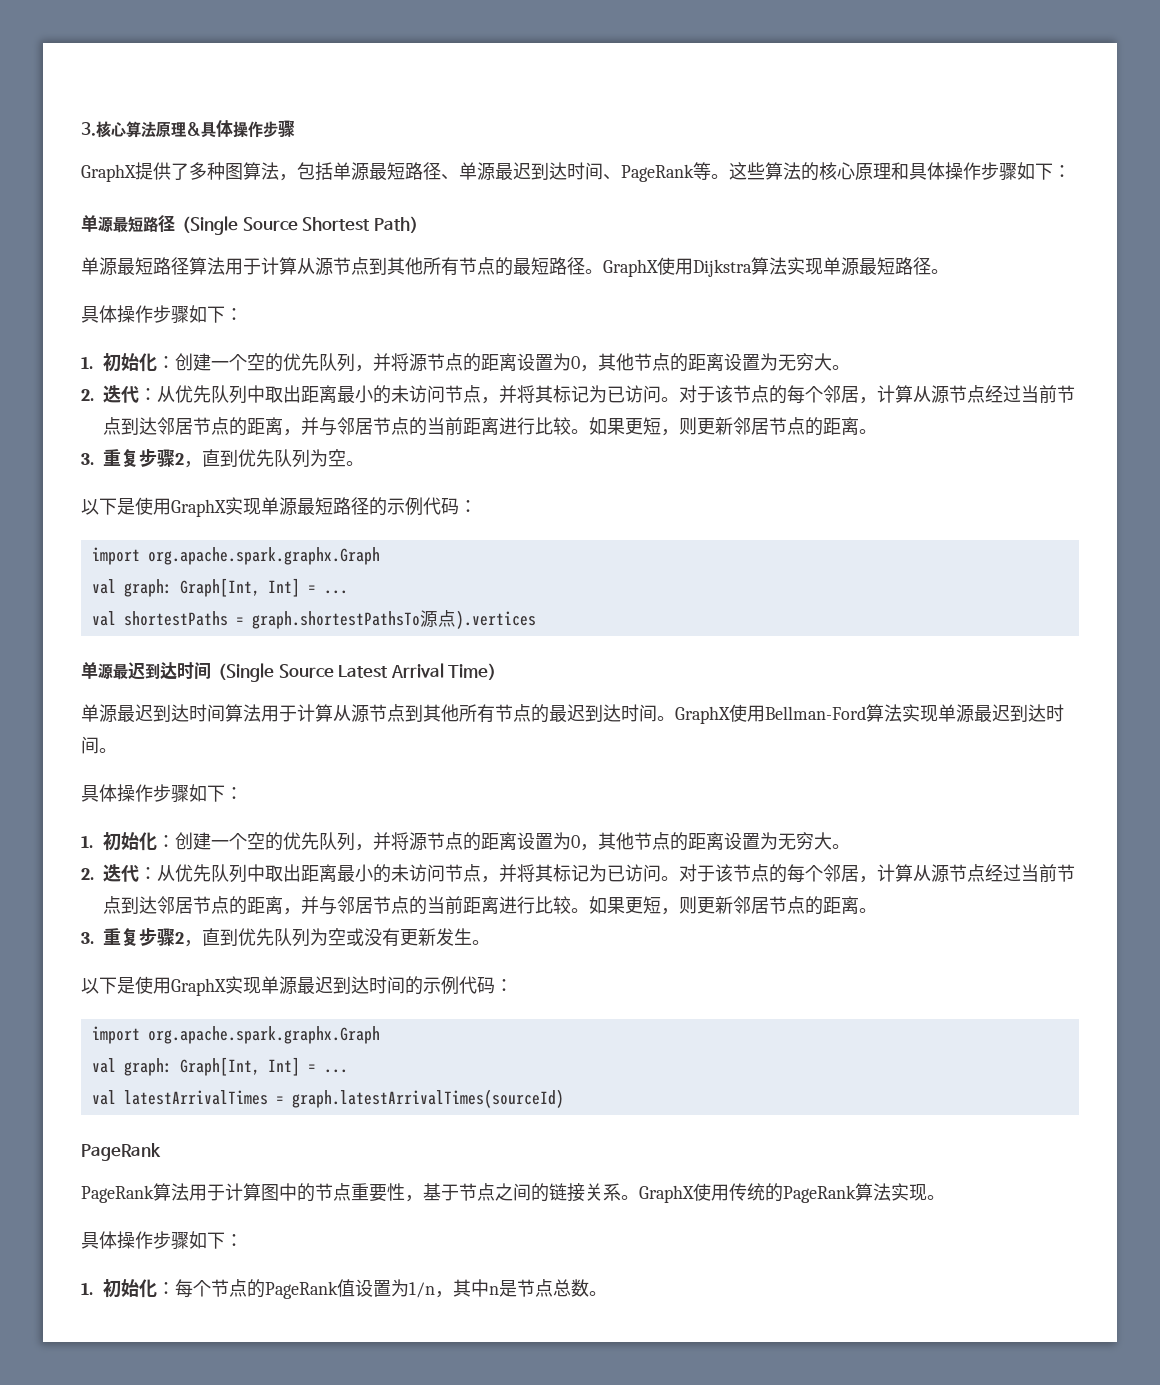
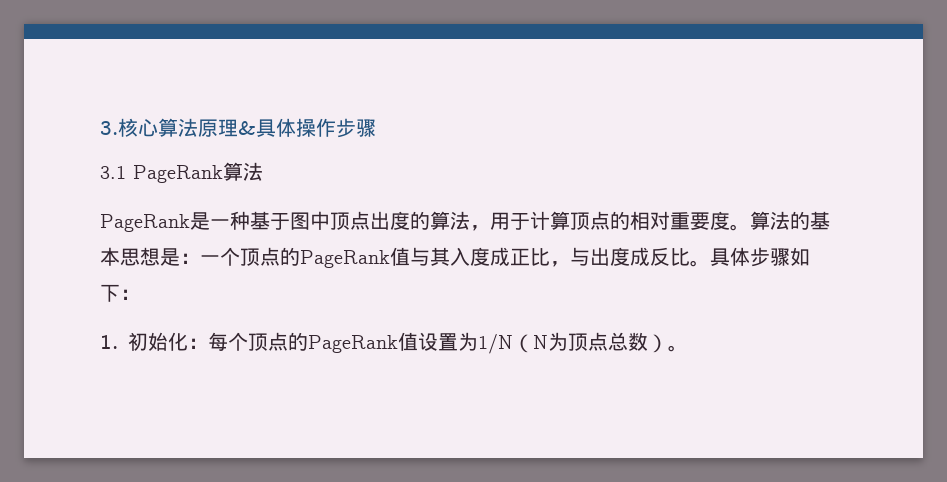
[81,162,1071,182] [81,215,425,235] [81,257,949,277] [81,305,243,324] [81,353,851,372] [81,385,1076,404] [103,417,878,436] [81,449,365,468] [81,497,477,517] [91,547,380,565] [91,578,348,597] [91,610,536,629] [81,662,504,682] [81,704,1064,724] [81,736,117,754] [81,784,243,803] [81,832,851,851] [81,864,1076,883] [103,896,878,915] [81,928,491,947] [81,976,513,996] [91,1026,380,1044] [91,1057,348,1076] [91,1089,564,1108] [81,1143,161,1161] [81,1183,945,1203] [81,1231,153,1249] GraphX提供了多种图算法，包括单源最短路径、单源最迟到达时间、PageRank等。这些算法的核心原理和具体操作步骤如下： // 单源最短路径（Single Source Shortest Path） // 单源最短路径算法用于计算从源节点到其他所有节点的最短路径。GraphX使用Dijkstra算法实现单源最短路径。 // 具体操作步骤如下： // 1.初始化：创建一个空的优先队列，并将源节点的距离设置为0，其他节点的距离设置为无穷大。 // 2.迭代：从优先队列中取出距离最小的未访问节点，并将其标记为已访问。对于该节点的每个邻居，计算从源节点经过当前节点到达邻居节点的距离，并与邻居节点的当前距离进行比较。如果更短，则更新邻居节点的距离。 // 3.重复步骤2，直到优先队列为空。 // 以下是使用GraphX实现单源最短路径的示例代码： // import org.apache.spark.graphx.Graph // val graph: Graph[Int, Int] = ... // val shortestPaths = graph.shortestPathsTo源点).vertices // 单源最迟到达时间（Single Source Latest Arrival Time） // 单源最迟到达时间算法用于计算从源节点到其他所有节点的最迟到达时间。GraphX使用Bellman-Ford算法实现单源最迟到达时间。 // 具体操作步骤如下： // 1.初始化：创建一个空的优先队列，并将源节点的距离设置为0，其他节点的距离设置为无穷大。 // 2.迭代：从优先队列中取出距离最小的未访问节点，并将其标记为已访问。对于该节点的每个邻居，计算从源节点经过当前节点到达邻居节点的距离，并与邻居节点的当前距离进行比较。如果更短，则更新邻居节点的距离。 // 3.重复步骤2，直到优先队列为空或没有更新发生。 // 以下是使用GraphX实现单源最迟到达时间的示例代码： // import org.apache.spark.graphx.Graph // val graph: Graph[Int, Int] = ... // val latestArrivalTimes = graph.latestArrivalTimes(sourceId) // PageRank // PageRank算法用于计算图中的节点重要性，基于节点之间的链接关系。GraphX使用传统的PageRank算法实现。 // 具体操作 -> [100,162,263,183] [100,211,830,232] [100,247,750,268] 3.1 PageRank算法 // PageRank是一种基于图中顶点出度的算法，用于计算顶点的相对重要度。算法的基本思想是：一个顶点的PageRank值与其入度成正比，与出度成反比。具体
[211,1279,230,1297] 节 -> [248,333,268,351] 顶
[409,1279,590,1298] 1/n，其中n是节点总数 -> [478,332,668,354] 1/N（N为顶点总数）

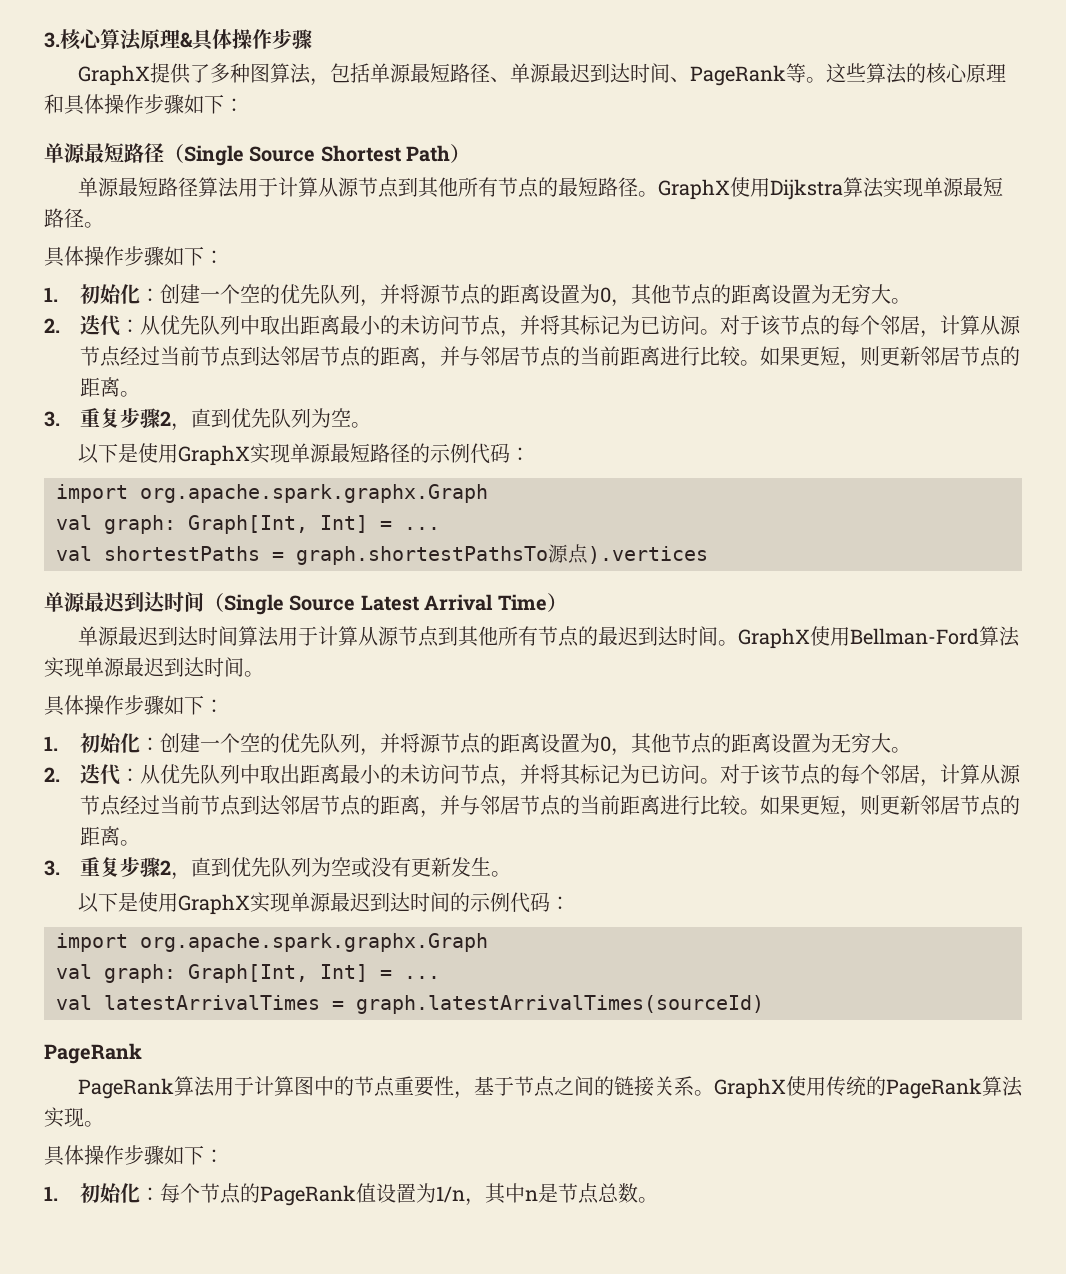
[100,162,263,183] [100,211,830,232] [100,247,750,268] 3.1 PageRank算法 // PageRank是一种基于图中顶点出度的算法，用于计算顶点的相对重要度。算法的基本思想是：一个顶点的PageRank值与其入度成正比，与出度成反比。具体 -> [77,63,1006,86] [44,94,244,115] [44,143,471,166] [77,177,1003,200] [44,208,104,228] [44,246,224,267] [44,284,912,307] [44,315,1022,338] [80,346,1021,369] [80,377,141,397] [44,408,372,431] [77,443,530,466] [56,484,488,503] [56,515,440,534] [56,544,708,565] [44,592,567,615] [77,626,1020,649] [44,657,264,678] [44,695,224,716] [44,733,912,756] [44,764,1022,787] [80,795,1021,818] [80,826,141,846] [44,857,512,880] [77,892,570,915] [56,933,488,952] [56,964,440,983] [56,995,764,1014] [44,1043,142,1064] [77,1076,1023,1099] [44,1107,104,1128] [44,1145,124,1166] GraphX提供了多种图算法，包括单源最短路径、单源最迟到达时间、PageRank等。这些算法的核心原理和具体操作步骤如下： // 单源最短路径（Single Source Shortest Path） // 单源最短路径算法用于计算从源节点到其他所有节点的最短路径。GraphX使用Dijkstra算法实现单源最短路径。 // 具体操作步骤如下： // 1.初始化：创建一个空的优先队列，并将源节点的距离设置为0，其他节点的距离设置为无穷大。 // 2.迭代：从优先队列中取出距离最小的未访问节点，并将其标记为已访问。对于该节点的每个邻居，计算从源节点经过当前节点到达邻居节点的距离，并与邻居节点的当前距离进行比较。如果更短，则更新邻居节点的距离。 // 3.重复步骤2，直到优先队列为空。 // 以下是使用GraphX实现单源最短路径的示例代码： // import org.apache.spark.graphx.Graph // val graph: Graph[Int, Int] = ... // val shortestPaths = graph.shortestPathsTo源点).vertices // 单源最迟到达时间（Single Source Latest Arrival Time） // 单源最迟到达时间算法用于计算从源节点到其他所有节点的最迟到达时间。GraphX使用Bellman-Ford算法实现单源最迟到达时间。 // 具体操作步骤如下： // 1.初始化：创建一个空的优先队列，并将源节点的距离设置为0，其他节点的距离设置为无穷大。 // 2.迭代：从优先队列中取出距离最小的未访问节点，并将其标记为已访问。对于该节点的每个邻居，计算从源节点经过当前节点到达邻居节点的距离，并与邻居节点的当前距离进行比较。如果更短，则更新邻居节点的距离。 // 3.重复步骤2，直到优先队列为空或没有更新发生。 // 以下是使用GraphX实现单源最迟到达时间的示例代码： // import org.apache.spark.graphx.Graph // val graph: Graph[Int, Int] = ... // val latestArrivalTimes = graph.latestArrivalTimes(sourceId) // PageRank // PageRank算法用于计算图中的节点重要性，基于节点之间的链接关系。GraphX使用传统的PageRank算法实现。 // 具体操作
[248,333,268,351] 顶 -> [200,1183,221,1203] 节
[478,332,668,354] 1/N（N为顶点总数） -> [436,1183,639,1206] 1/n，其中n是节点总数

